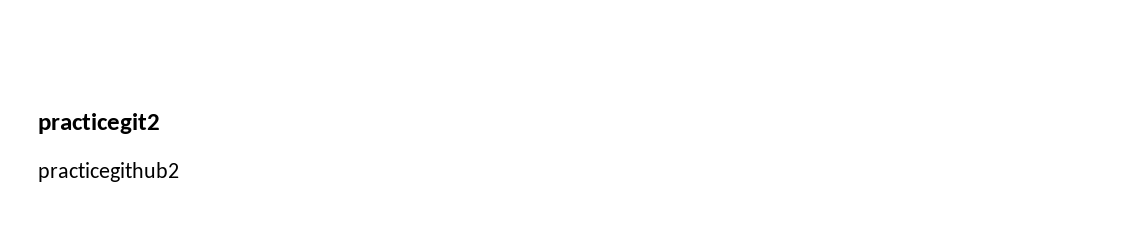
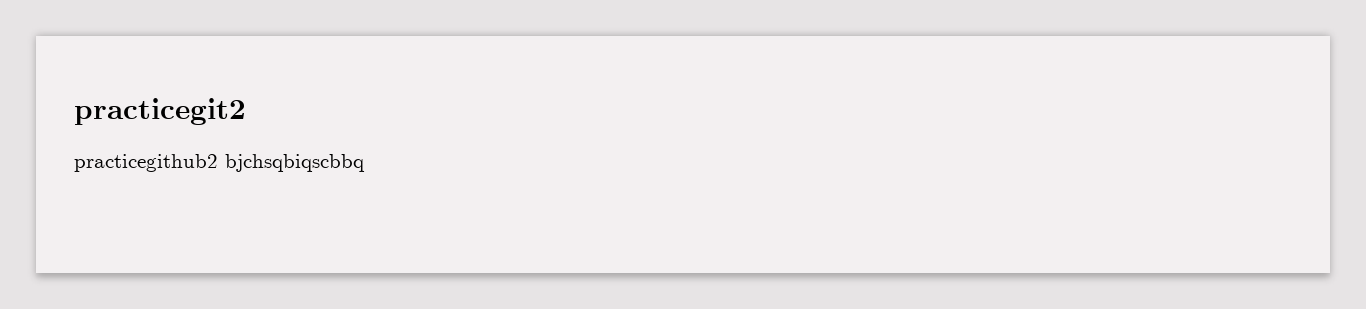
(179, 172) none -> [225,154,365,172] bjchsqbiqscbbq

